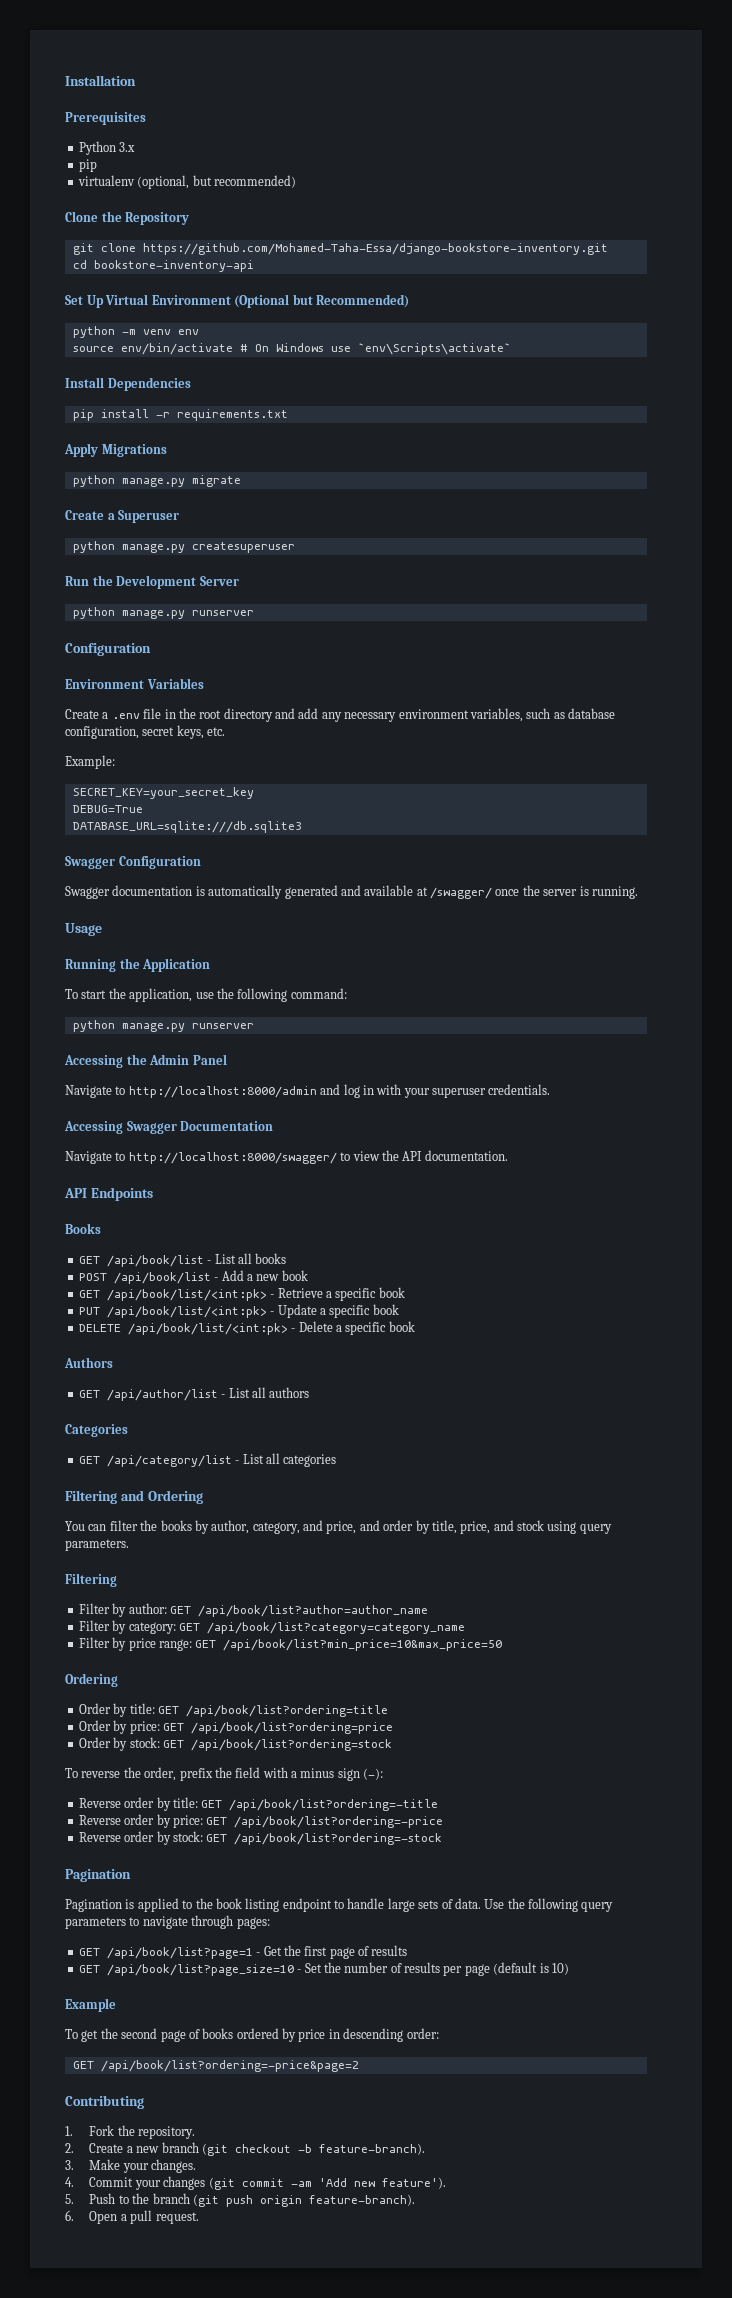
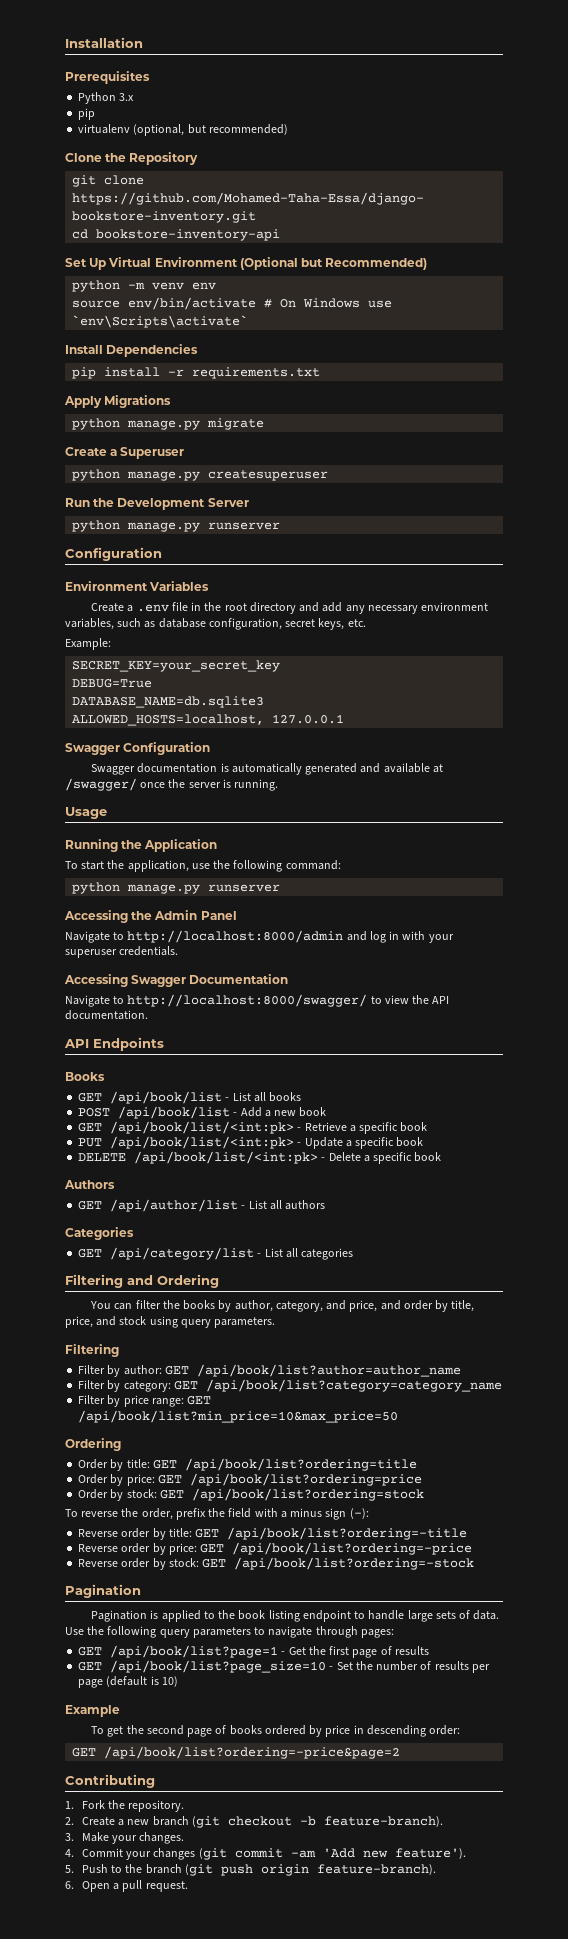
[72,821,302,833] DATABASE_URL=sqlite:///db.sqlite3 -> [72,696,265,708] [72,714,345,726] DATABASE_NAME=db.sqlite3 // ALLOWED_HOSTS=localhost, 127.0.0.1

